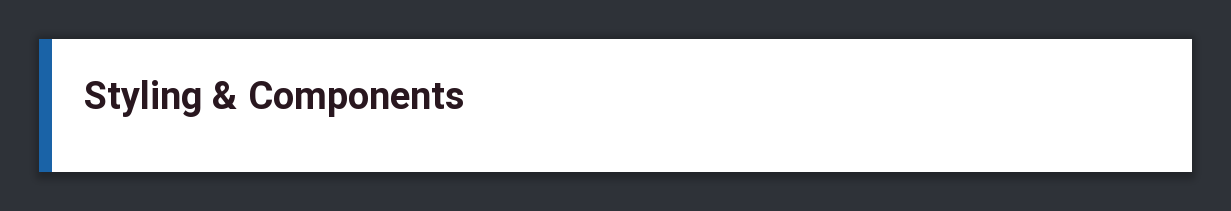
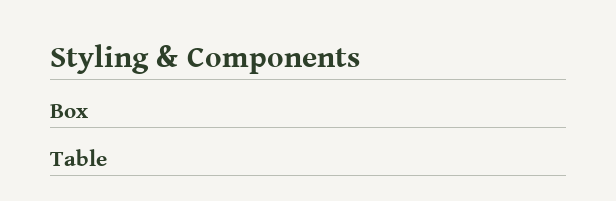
(464, 99) none -> [50,104,88,118] [50,149,107,166] // Box // Table

